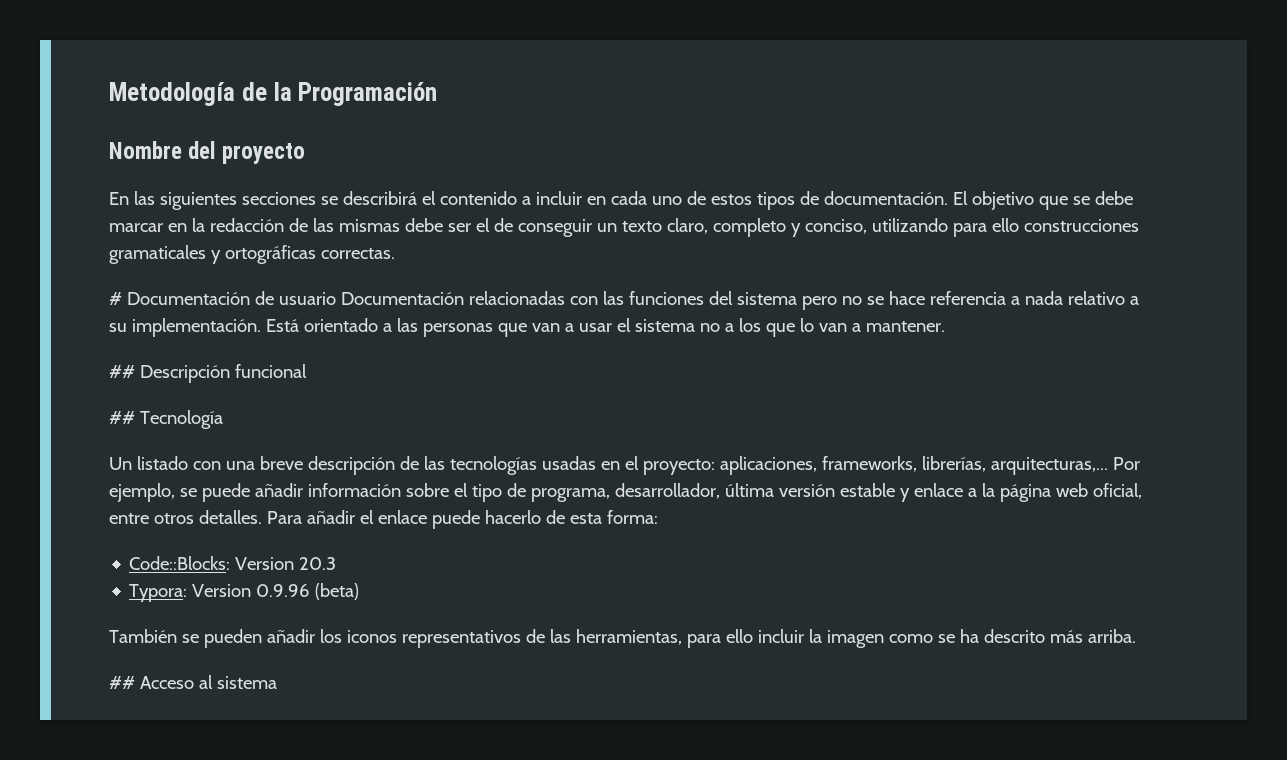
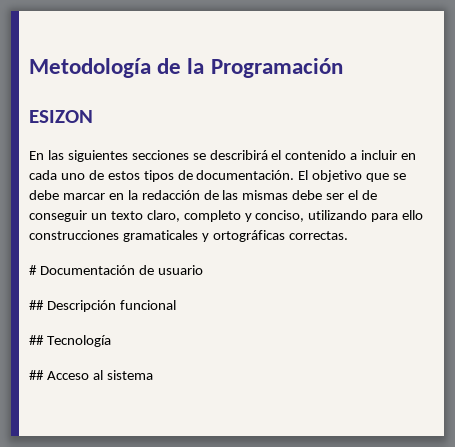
[109,141,306,164] Nombre del proyecto -> [29,110,93,123] ESIZON
[340,291,1139,310] [109,318,945,337] Documentación relacionadas con las funciones del sistema pero no se hace referencia a nada relativo a su implementación. Está orientado a las personas que van a usar el sistema no a los que lo van a mantener. -> (203, 270) none
[109,456,1140,475] [109,483,1142,502] [109,510,658,529] [129,556,337,570] [129,583,360,602] [109,629,1136,648] // Un listado con una breve descripción de las tecnologías usadas en el proyecto: aplicaciones, frameworks, librerías, arquitecturas,... Por ejemplo, se puede añadir información sobre el tipo de programa, desarrollador, última versión estable y enlace a la página web oficial, entre otros detalles. Para añadir el enlace puede hacerlo de esta forma: // Code::Blocks: Version 20.3 // Typora: Version 0.9.96 (beta) // También se pueden añadir los iconos representativos de las herramientas, para ello incluir la imagen como se ha descrito más arriba. -> (111, 341) none

